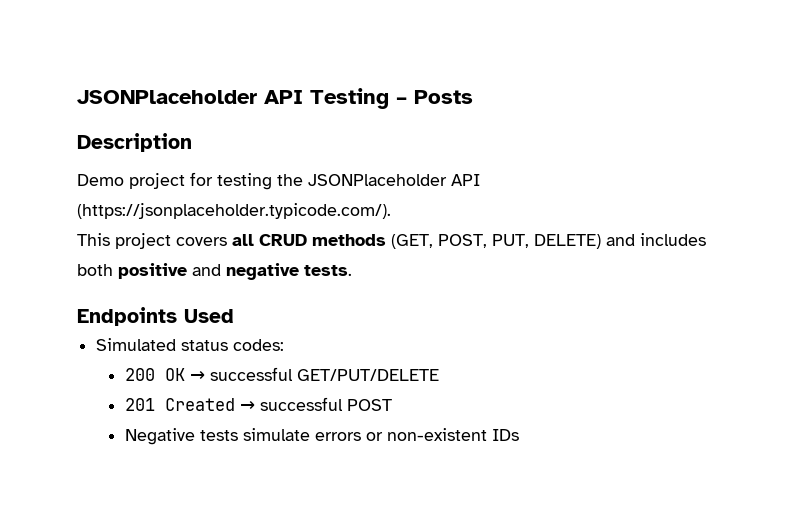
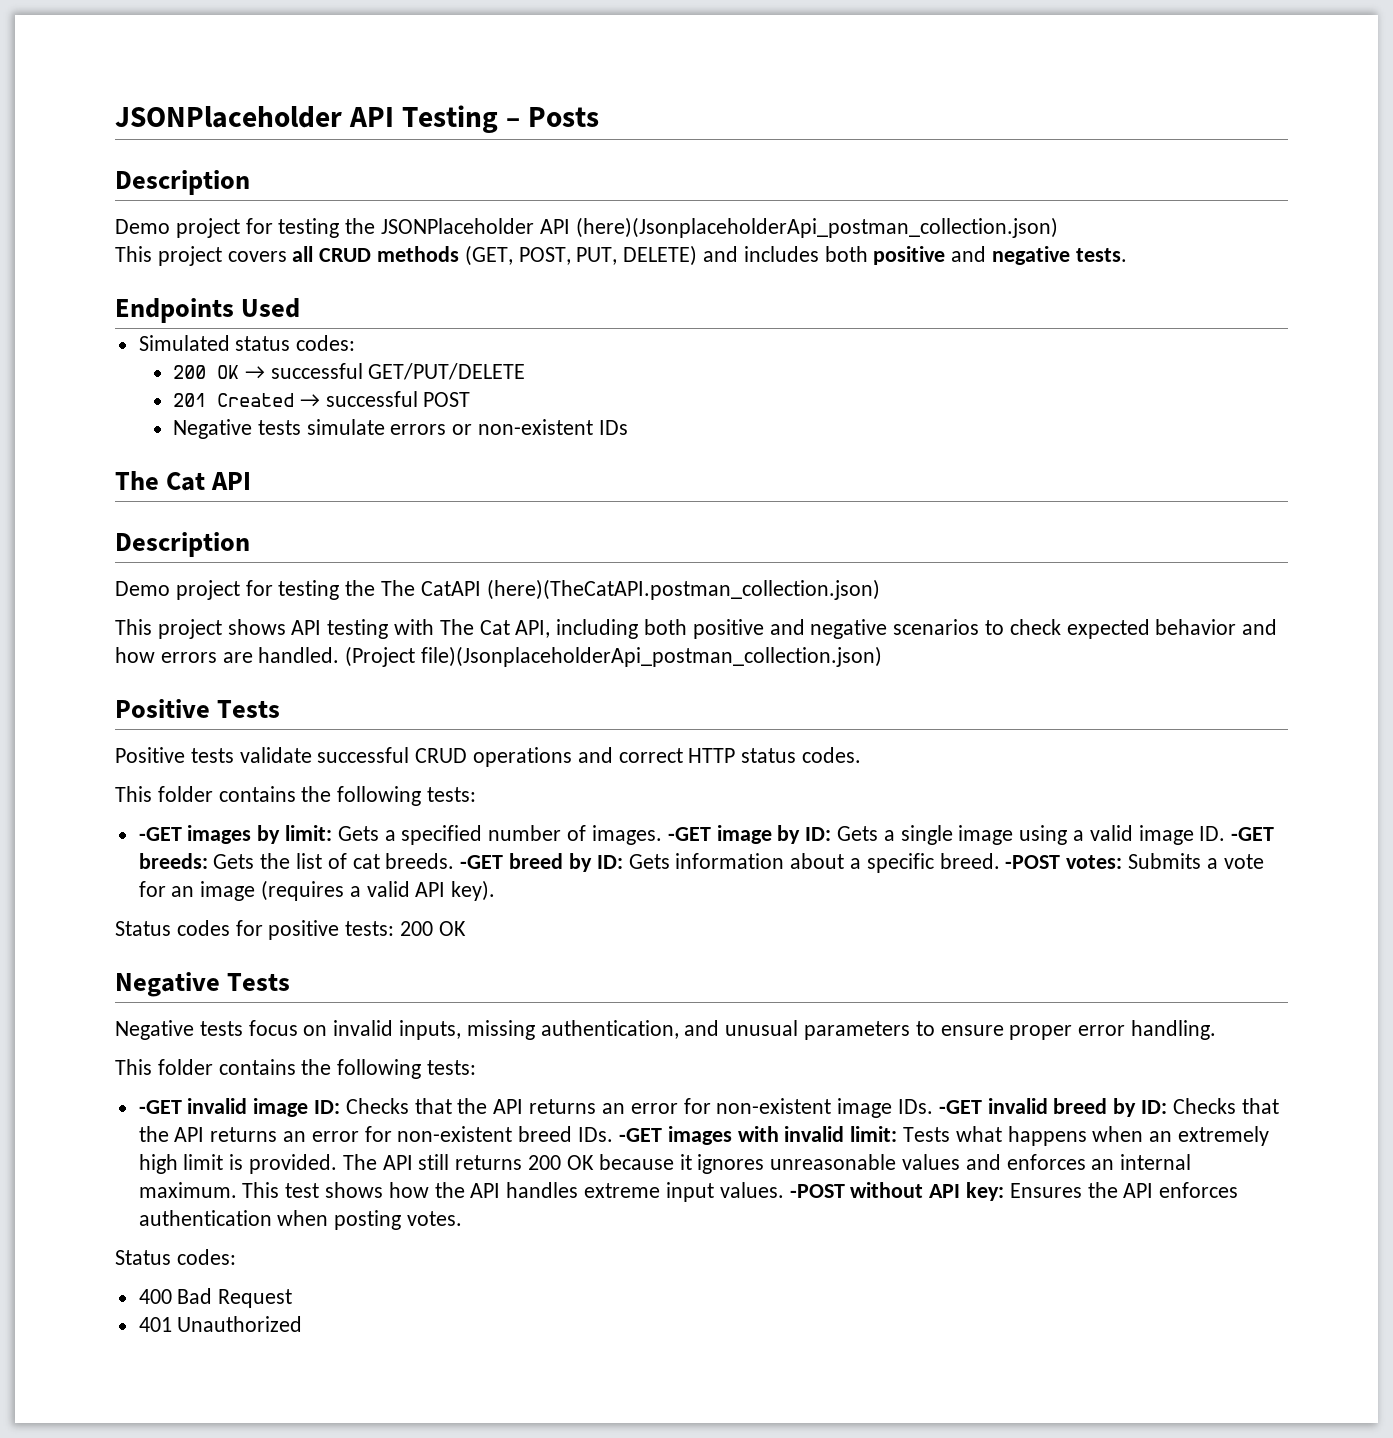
[77,203,391,219] (https://jsonplaceholder.typicode.com/). -> [575,217,1058,238] (here)(JsonplaceholderApi_postman_collection.json)
(520, 435) none -> [115,471,252,491] [115,532,250,557] [115,579,880,600] [115,619,1278,639] [115,646,883,667] [115,699,281,718] [115,747,862,767] [115,786,477,806] [138,825,1275,845] [138,853,1264,873] [138,880,496,901] [115,920,466,940] [115,972,291,997] [115,1020,1217,1040] [115,1059,477,1079] [138,1098,1279,1118] [138,1126,1269,1146] [138,1154,1192,1174] [138,1182,1239,1202] [138,1210,463,1230] [115,1249,236,1265] [138,1288,293,1308] [138,1316,303,1332] // The Cat API // Description // Demo project for testing the The CatAPI (here)(TheCatAPI.postman_collection.json) // This project shows API testing with The Cat API, including both positive and negative scenarios to check expected behavior and how errors are handled. (Project file)(JsonplaceholderApi_postman_collection.json) // Positive Tests // Positive tests validate successful CRUD operations and correct HTTP status codes. // This folder contains the following tests: // -GET images by limit: Gets a specified number of images. -GET image by ID: Gets a single image using a valid image ID. -GET breeds: Gets the list of cat breeds. -GET breed by ID: Gets information about a specific breed. -POST votes: Submits a vote for an image (requires a valid API key). // Status codes for positive tests: 200 OK // Negative Tests // Negative tests focus on invalid inputs, missing authentication, and unusual parameters to ensure proper error handling. // This folder contains the following tests: // -GET invalid image ID: Checks that the API returns an error for non-existent image IDs. -GET invalid breed by ID: Checks that the API returns an error for non-existent breed IDs. -GET images with invalid limit: Tests what happens when an extremely high limit is provided. The API still returns 200 OK because it ignores unreasonable values and enforces an internal maximum. This test shows how the API handles extreme input values. -POST without API key: Ensures the API enforces authentication when posting votes. // Status codes: // 400 Bad Request // 401 Unauthorized

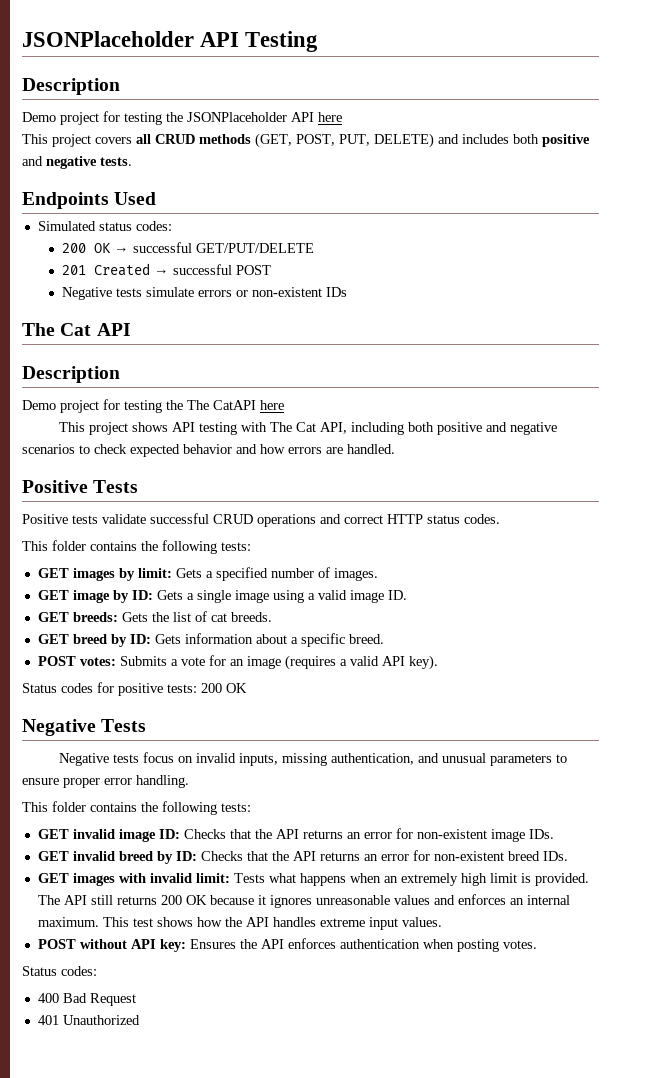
[505,107,599,127] – Posts -> (319, 41) none
[575,217,1058,238] (here)(JsonplaceholderApi_postman_collection.json) -> [318,112,342,122] here
[486,579,880,600] (here)(TheCatAPI.postman_collection.json) -> [260,400,284,410] here
[345,646,883,667] (Project file)(JsonplaceholderApi_postman_collection.json) -> (395, 449) none
[138,827,182,841] -GET -> [37,568,69,578] GET
[667,827,711,841] -GET -> [37,590,69,600] // GET
[1231,827,1275,841] -GET -> [37,612,69,622] // GET
[460,855,504,869] -GET -> [37,634,69,644] // GET
[1005,855,1061,869] -POST -> [37,656,76,666] // POST
[138,1100,182,1114] -GET -> [37,829,69,839] GET
[938,1100,982,1114] -GET -> [37,851,69,861] // GET
[618,1128,662,1142] -GET -> [37,873,69,883] // GET
[789,1184,845,1198] -POST -> [37,939,76,949] // POST

